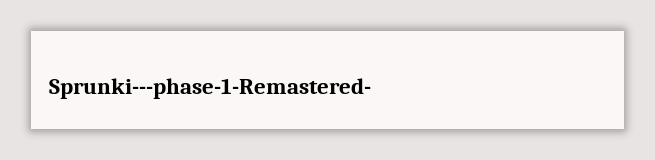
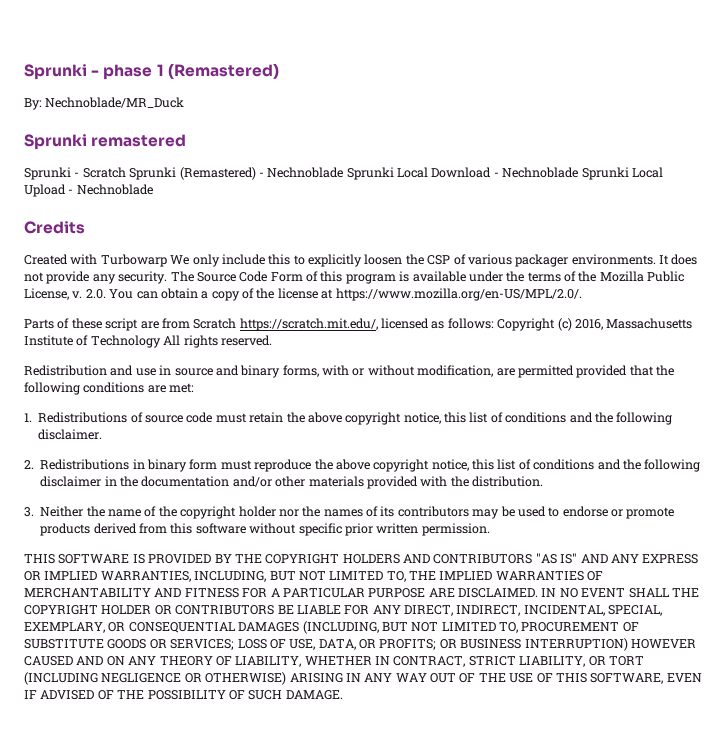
[49,78,371,99] Sprunki---phase-1-Remastered- -> [24,63,279,80] [24,97,185,110] [24,134,187,150] [24,167,663,180] [24,184,153,197] [24,221,85,234] [24,254,698,267] [24,271,685,284] [24,288,582,301] [24,318,693,331] [24,335,272,348] [24,365,674,378] [24,382,195,395] [24,412,673,425] [38,429,103,440] [24,459,701,472] [40,476,543,489] [24,506,675,519] [40,523,490,536] [24,553,699,564] [24,571,604,582] [24,588,699,598] [24,605,663,616] [24,621,639,634] [24,638,696,651] [24,656,644,667] [24,672,702,685] [24,690,343,700] Sprunki - phase 1 (Remastered) // By: Nechnoblade/MR_Duck // Sprunki remastered // Sprunki - Scratch Sprunki (Remastered) - Nechnoblade Sprunki Local Download - Nechnoblade Sprunki Local Upload - Nechnoblade // Credits // Created with Turbowarp We only include this to explicitly loosen the CSP of various packager environments. It does not provide any security. The Source Code Form of this program is available under the terms of the Mozilla Public License, v. 2.0. You can obtain a copy of the license at https://www.mozilla.org/en-US/MPL/2.0/. // Parts of these script are from Scratch https://scratch.mit.edu/, licensed as follows: Copyright (c) 2016, Massachusetts Institute of Technology All rights reserved. // Redistribution and use in source and binary forms, with or without modification, are permitted provided that the following conditions are met: // 1. Redistributions of source code must retain the above copyright notice, this list of conditions and the following disclaimer. // 2. Redistributions in binary form must reproduce the above copyright notice, this list of conditions and the following disclaimer in the documentation and/or other materials provided with the distribution. // 3. Neither the name of the copyright holder nor the names of its contributors may be used to endorse or promote products derived from this software without specific prior written permission. // THIS SOFTWARE IS PROVIDED BY THE COPYRIGHT HOLDERS AND CONTRIBUTORS "AS IS" AND ANY EXPRESS OR IMPLIED WARRANTIES, INCLUDING, BUT NOT LIMITED TO, THE IMPLIED WARRANTIES OF MERCHANTABILITY AND FITNESS FOR A PARTICULAR PURPOSE ARE DISCLAIMED. IN NO EVENT SHALL THE COPYRIGHT HOLDER OR CONTRIBUTORS BE LIABLE FOR ANY DIRECT, INDIRECT, INCIDENTAL, SPECIAL, EXEMPLARY, OR CONSEQUENTIAL DAMAGES (INCLUDING, BUT NOT LIMITED TO, PROCUREMENT OF SUBSTITUTE GOODS OR SERVICES; LOSS OF USE, DATA, OR PROFITS; OR BUSINESS INTERRUPTION) HOWEVER CAUSED AND ON ANY THEORY OF LIABILITY, WHETHER IN CONTRACT, STRICT LIABILITY, OR TORT (INCLUDING NEGLIGENCE OR OTHERWISE) ARISING IN ANY WAY OUT OF THE USE OF THIS SOFTWARE, EVEN IF ADVISED OF THE POSSIBILITY OF SUCH DAMAGE.

